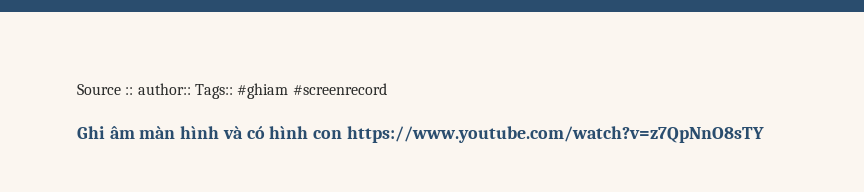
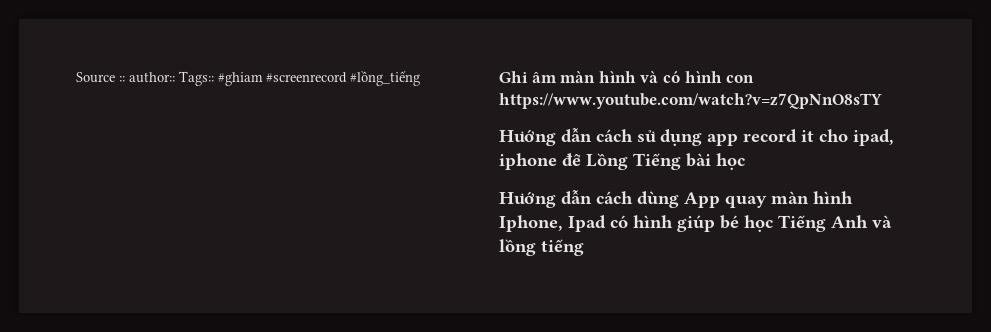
(387, 89) none -> [350,70,420,86] #lồng_tiếng
(764, 134) none -> [499,128,894,146] [499,153,745,170] [499,190,853,208] [499,215,892,232] [499,239,584,256] // Hướng dẫn cách sử dụng app record it cho ipad, iphone để Lồng Tiếng bài học // Hướng dẫn cách dùng App quay màn hình Iphone, Ipad có hình giúp bé học Tiếng Anh và lồng tiếng

